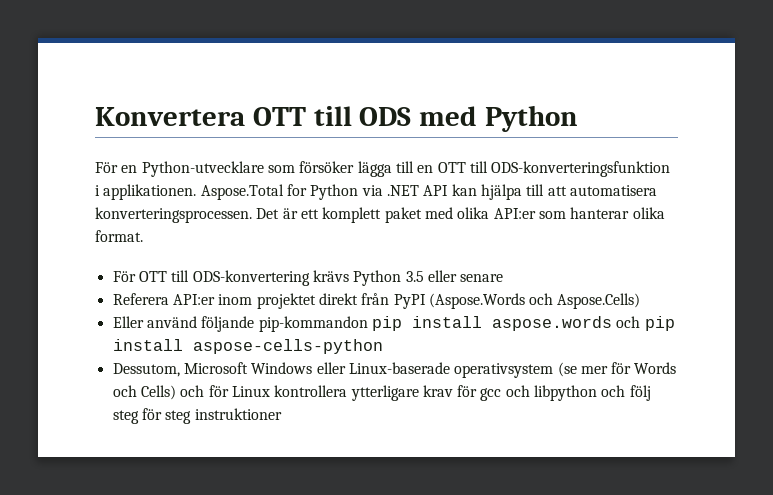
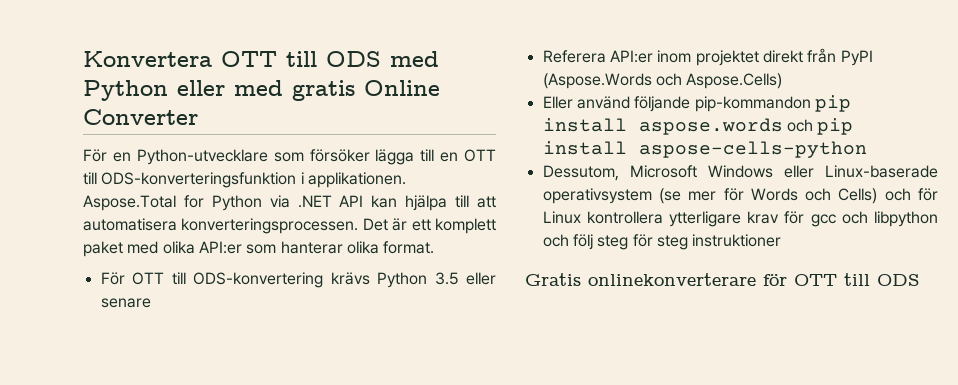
(579, 118) none -> [177,80,440,101] [83,109,198,125] eller med gratis Online Converter
(282, 414) none -> [525,273,920,286] // Gratis onlinekonverterare för OTT till ODS

